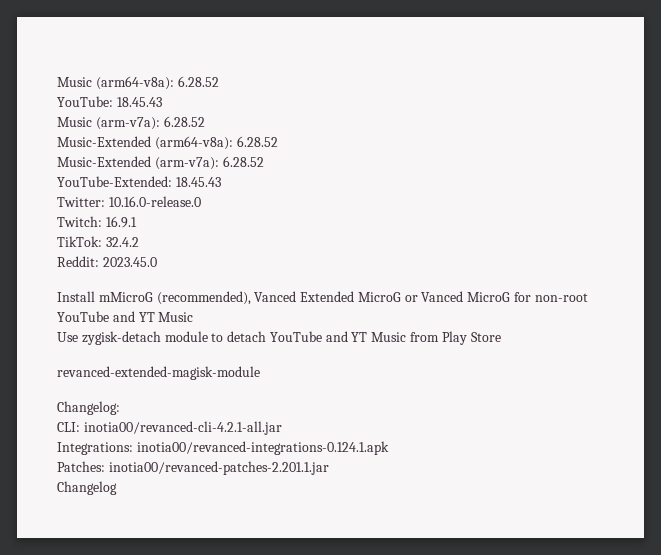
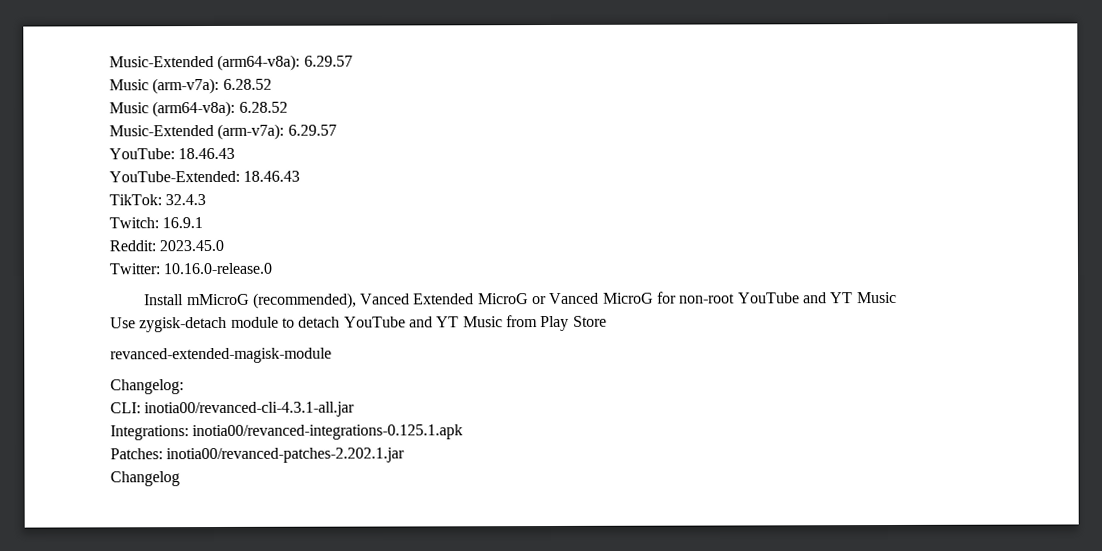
[57,76,219,90] [57,96,162,107] Music (arm64-v8a): 6.28.52 // YouTube: 18.45.43 -> [109,54,353,71] Music-Extended (arm64-v8a): 6.29.57
[57,136,151,147] Music-Extended -> [109,102,149,114] Music
[222,156,264,167] [57,176,221,187] [57,196,201,207] 6.28.52 // YouTube-Extended: 18.45.43 // Twitter: 10.16.0-release.0 -> [287,124,337,136] [109,147,236,160] [109,170,301,183] [109,194,207,206] 6.29.57 // YouTube: 18.46.43 // YouTube-Extended: 18.46.43 // TikTok: 32.4.3
[57,236,139,247] // TikTok: 32.4.2 -> (204, 223) none
(157, 262) none -> [109,262,273,275] // Twitter: 10.16.0-release.0
[83,421,282,435] inotia00/revanced-cli-4.2.1-all.jar -> [144,401,356,418] inotia00/revanced-cli-4.3.1-all.jar
[136,441,389,455] inotia00/revanced-integrations-0.124.1.apk -> [192,424,464,441] inotia00/revanced-integrations-0.125.1.apk
[108,461,329,475] inotia00/revanced-patches-2.201.1.jar -> [166,447,406,464] inotia00/revanced-patches-2.202.1.jar

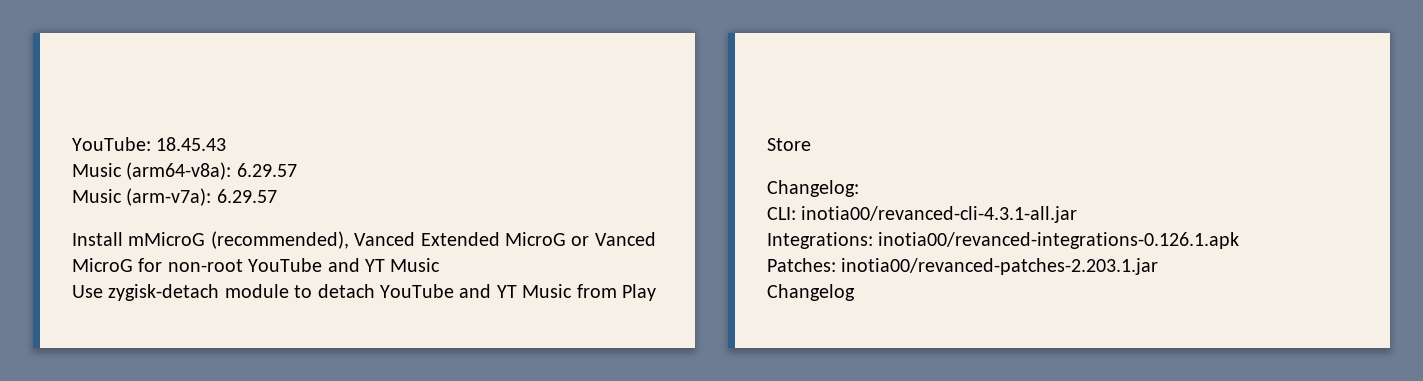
[109,56,214,68] Music-Extended -> [72,137,227,151] [72,163,122,177] YouTube: 18.45.43 // Music
[222,78,272,90] [109,100,288,118] [109,123,337,140] [109,147,236,160] [109,170,301,183] [109,194,207,206] [109,217,204,229] [109,239,225,252] [109,262,273,275] 6.28.52 // Music (arm64-v8a): 6.28.52 // Music-Extended (arm-v7a): 6.29.57 // YouTube: 18.46.43 // YouTube-Extended: 18.46.43 // TikTok: 32.4.3 // Twitch: 16.9.1 // Reddit: 2023.45.0 // Twitter: 10.16.0-release.0 -> [216,189,277,203] 6.29.57
[110,347,332,364] // revanced-extended-magisk-module -> (811, 144) none
[192,424,464,441] inotia00/revanced-integrations-0.125.1.apk -> [878,232,1240,249] inotia00/revanced-integrations-0.126.1.apk
[166,447,406,464] inotia00/revanced-patches-2.202.1.jar -> [841,258,1159,275] inotia00/revanced-patches-2.203.1.jar

